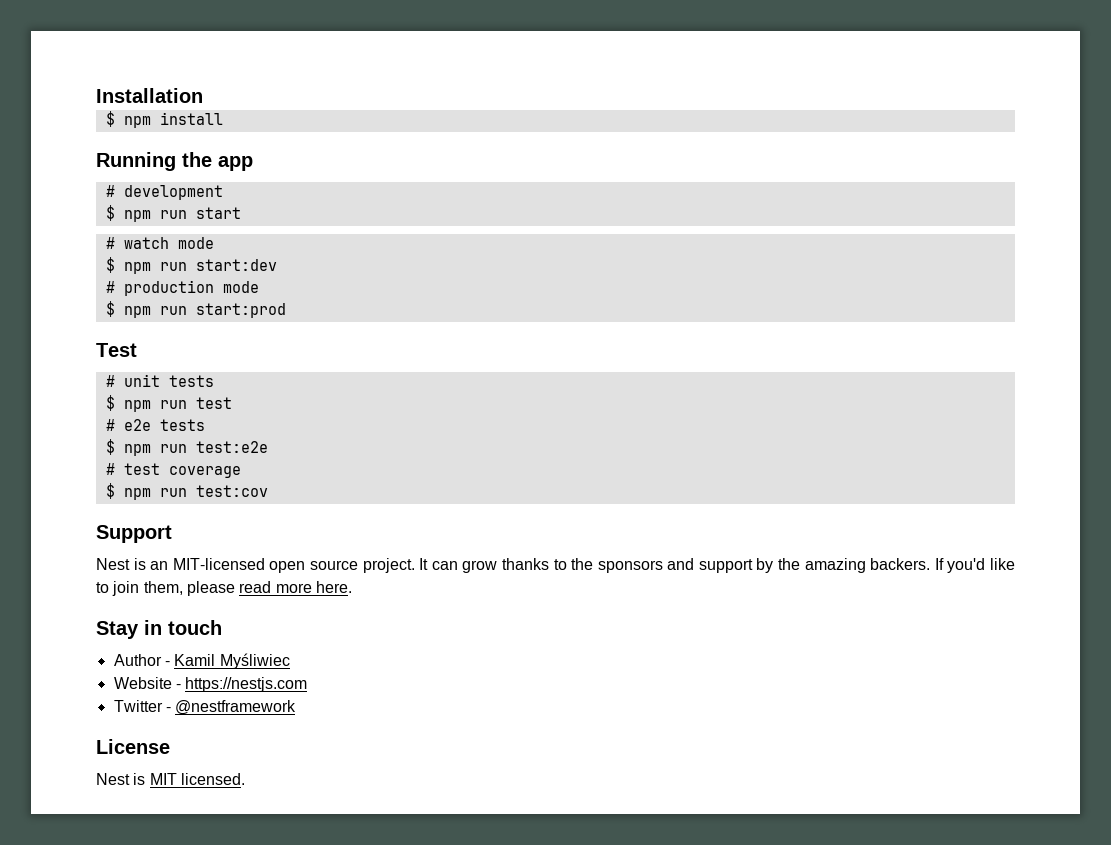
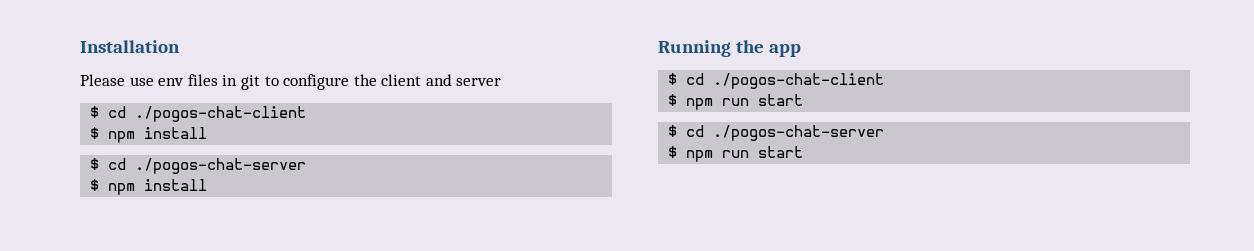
(203, 95) none -> [80,74,502,90] [90,106,307,122] [90,127,208,143] [90,158,307,174] // Please use env files in git to configure the client and server // $ cd ./pogos-chat-client // $ npm install // $ cd ./pogos-chat-server
[105,185,223,200] # development -> [668,73,885,89] $ cd ./pogos-chat-client
[105,237,214,249] [105,257,277,274] [105,280,259,296] [105,301,286,318] [96,343,137,357] [105,374,214,387] [105,395,232,412] [105,419,205,431] [105,439,268,456] [105,463,241,478] [105,483,268,500] [96,525,172,543] [96,558,1016,573] [96,581,352,596] [96,620,222,639] [113,653,290,669] [113,677,308,692] [113,700,297,715] [96,739,170,754] [96,773,245,785] # watch mode // $ npm run start:dev // # production mode // $ npm run start:prod // Test // # unit tests // $ npm run test // # e2e tests // $ npm run test:e2e // # test coverage // $ npm run test:cov // Support // Nest is an MIT-licensed open source project. It can grow thanks to the sponsors and support by the amazing backers. If you'd like to join them, please read more here. // Stay in touch // Author - Kamil Myśliwiec // Website - https://nestjs.com // Twitter - @nestframework // License // Nest is MIT licensed. -> [668,125,885,141] [668,146,804,162] $ cd ./pogos-chat-server // $ npm run start

